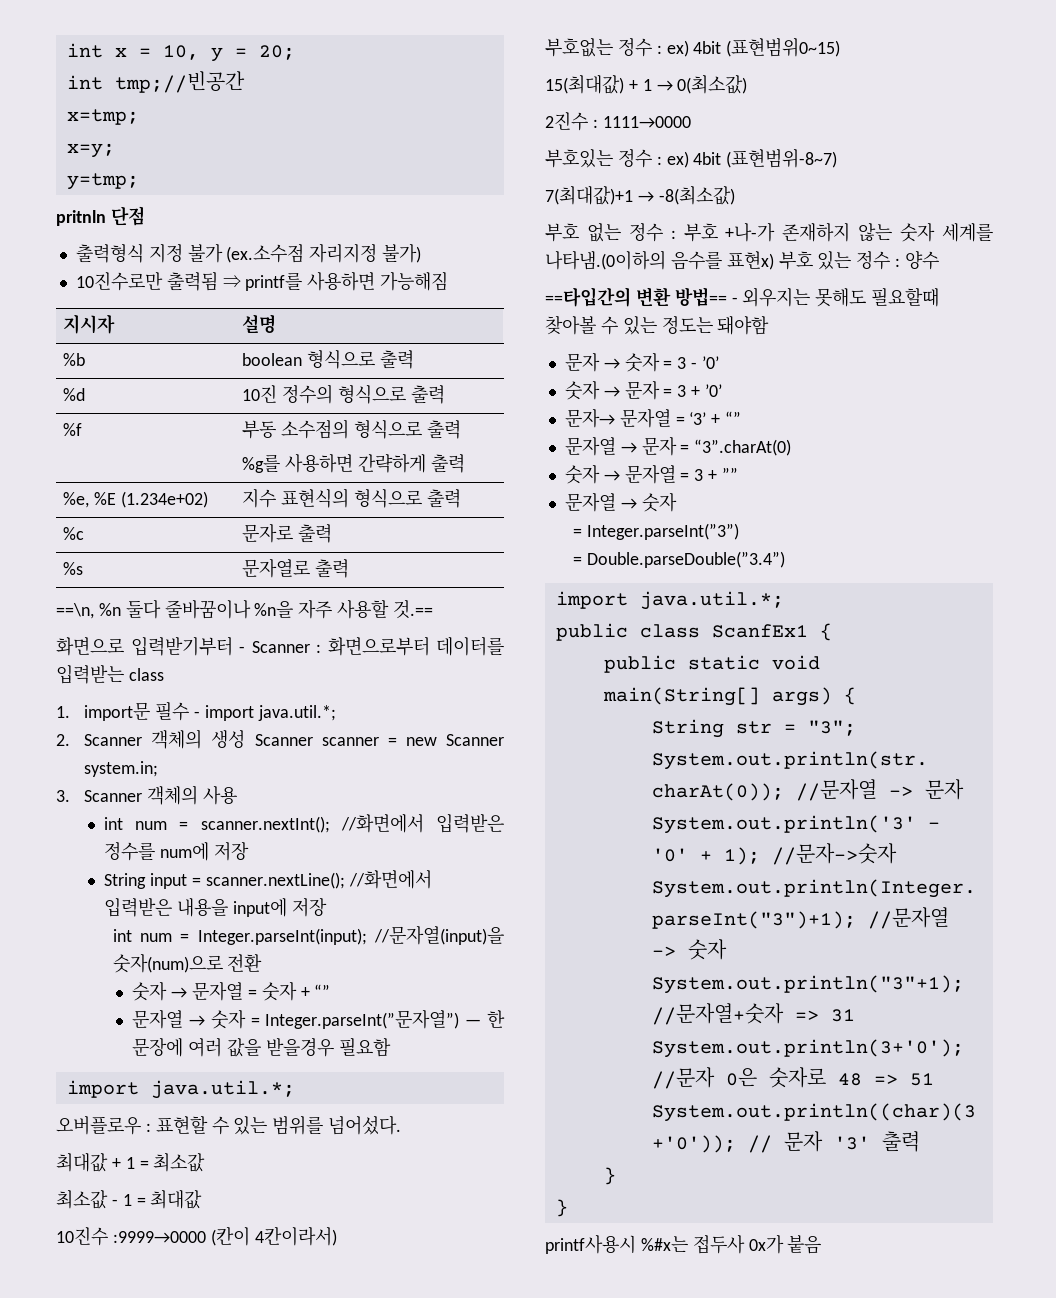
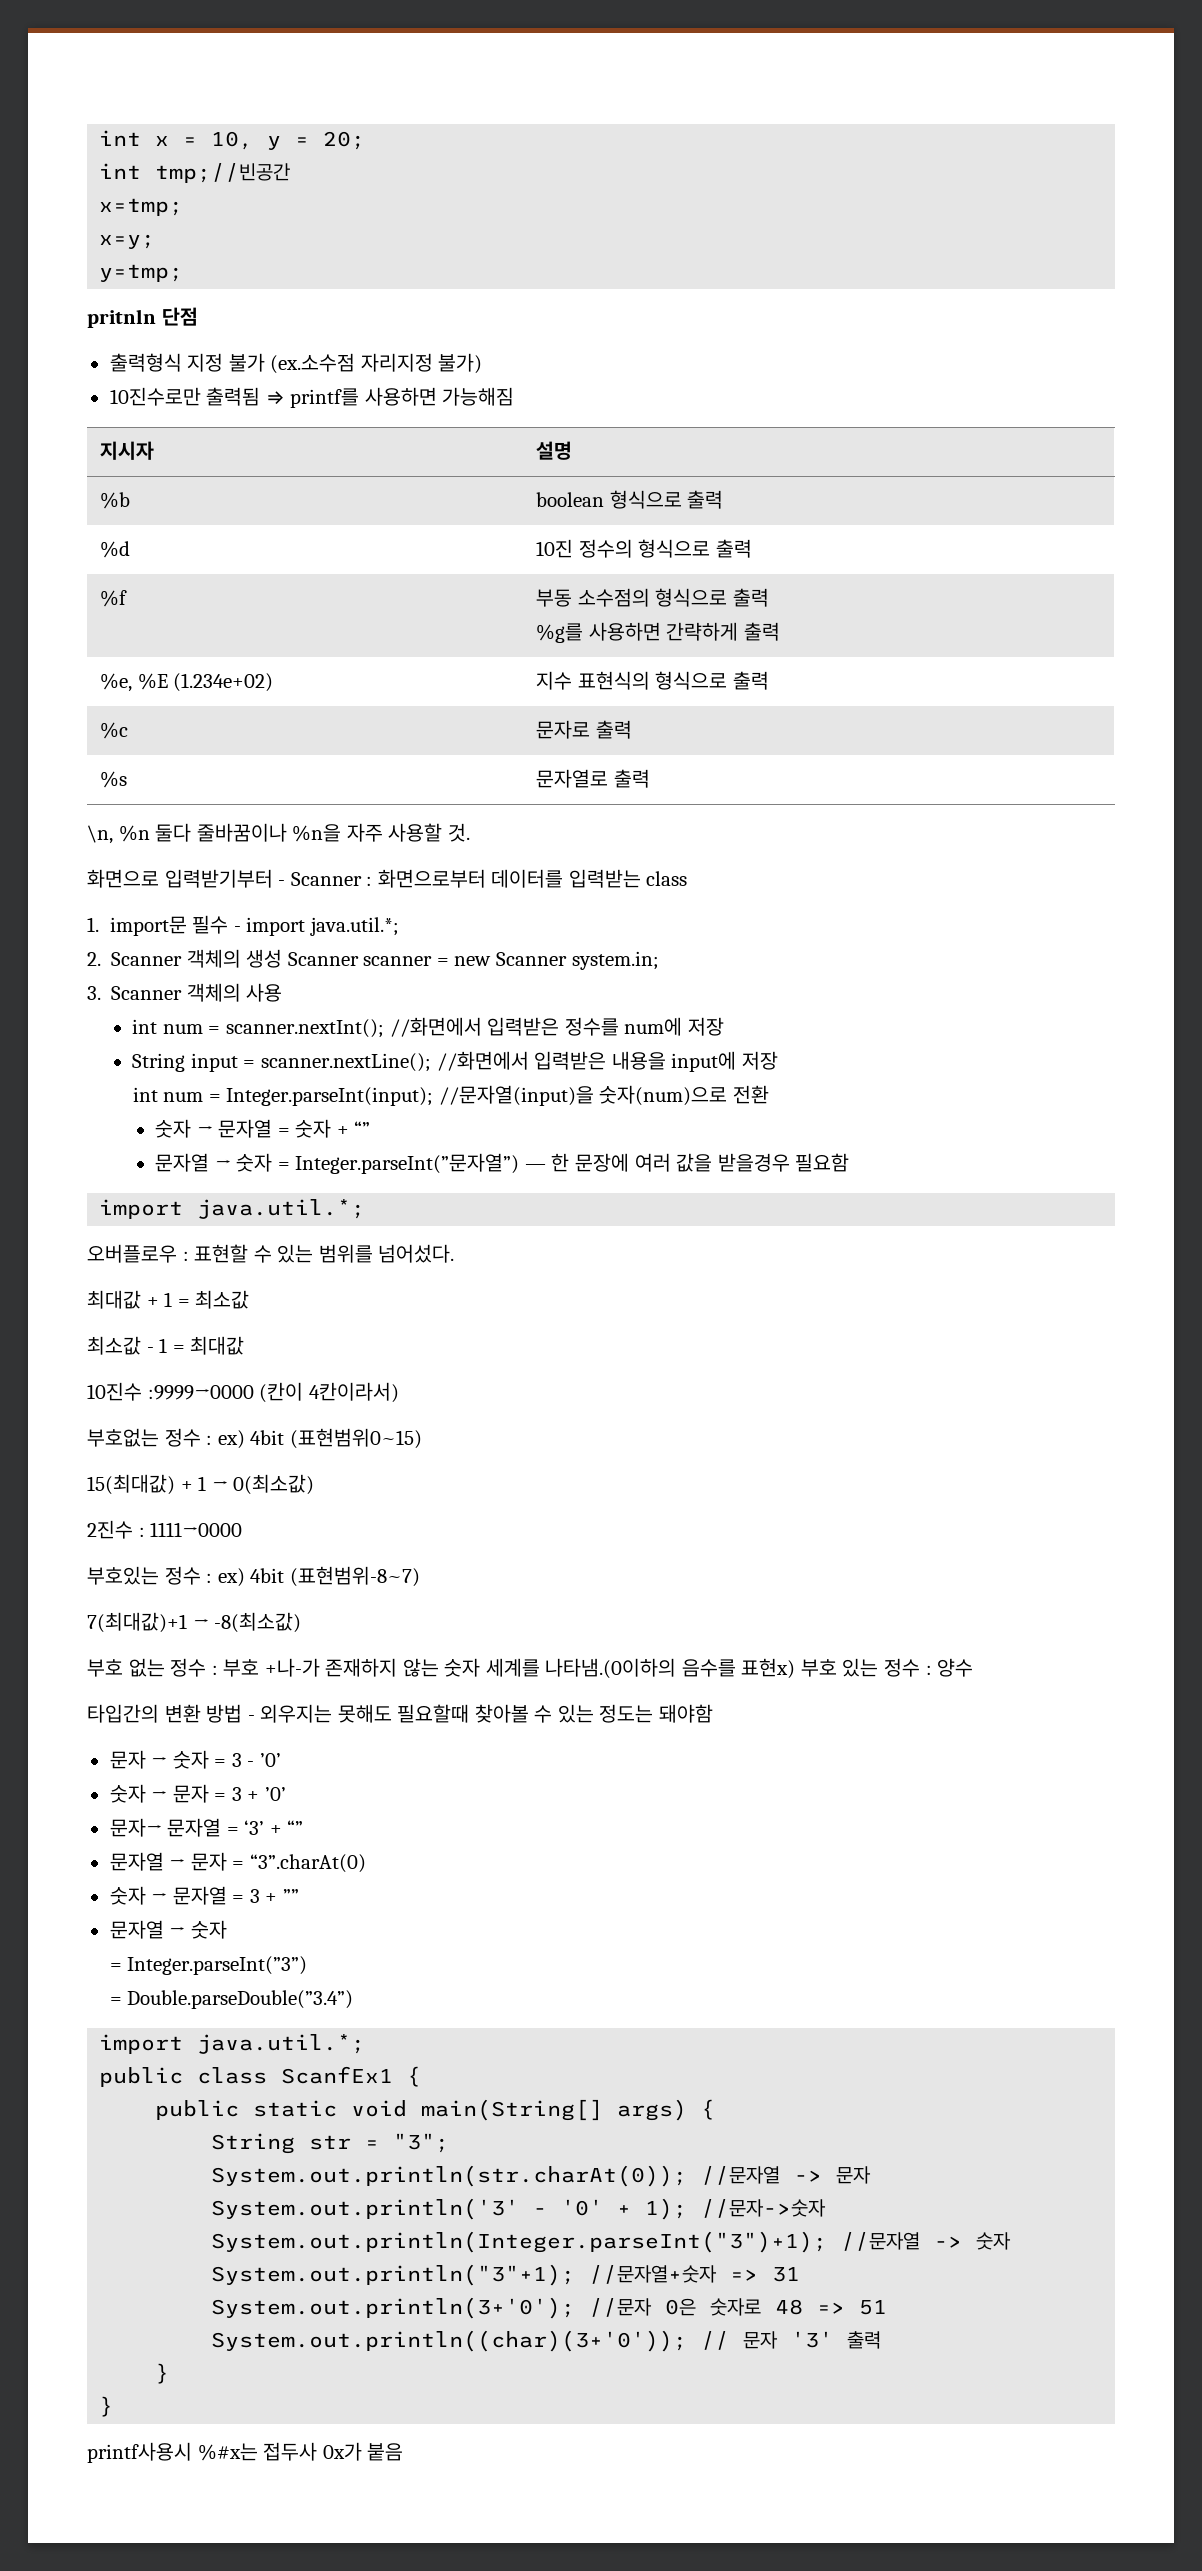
[56,603,94,619] ==\n, -> [87,825,113,844] \n,
[393,599,434,619] 것.== -> [447,823,470,842] 것.
[545,287,727,307] ==타입간의 변환 방법== -> [87,1704,243,1723] 타입간의 변환 방법

